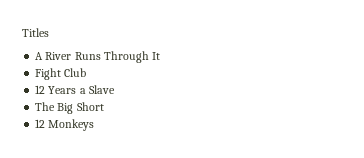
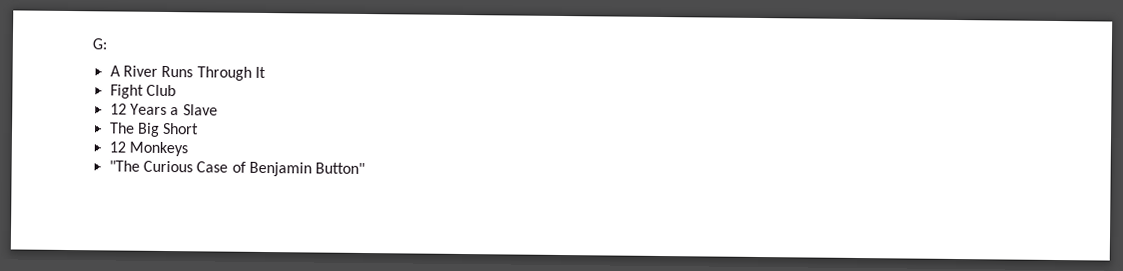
[22,28,49,37] Titles -> [92,38,107,50] G:
(95, 125) none -> [108,160,366,177] // "The Curious Case of Benjamin Button"

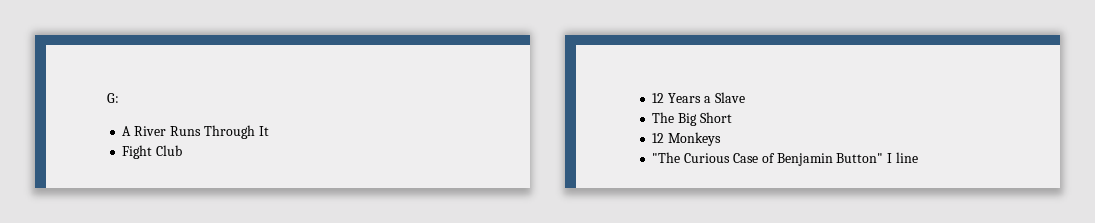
(366, 168) none -> [887,152,918,163] I line

